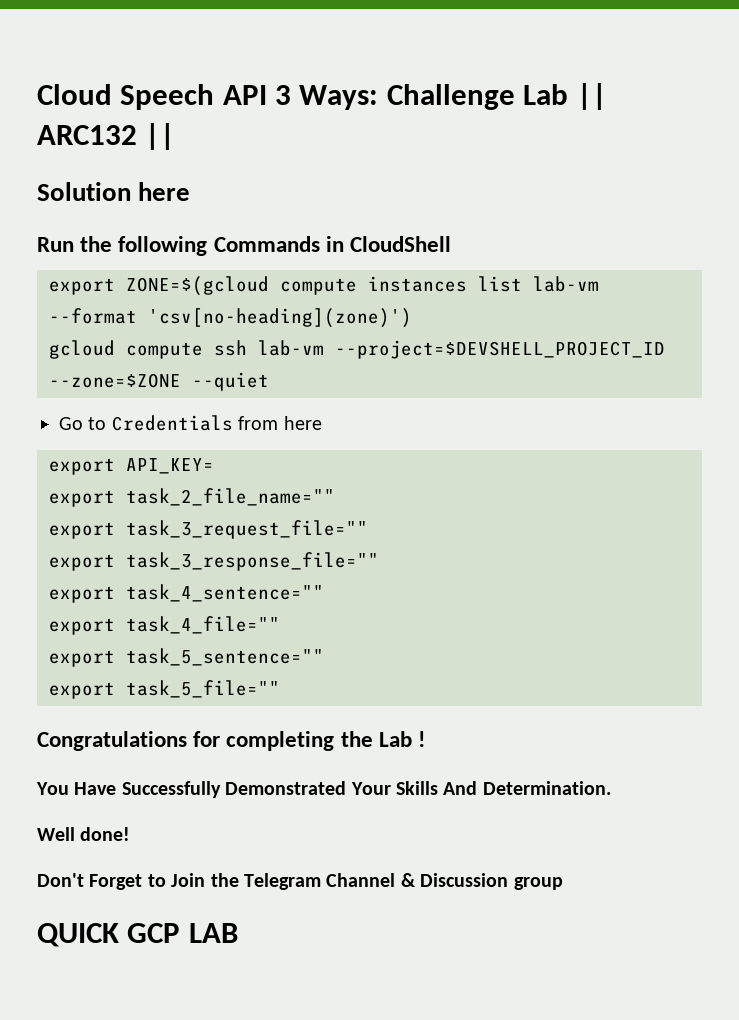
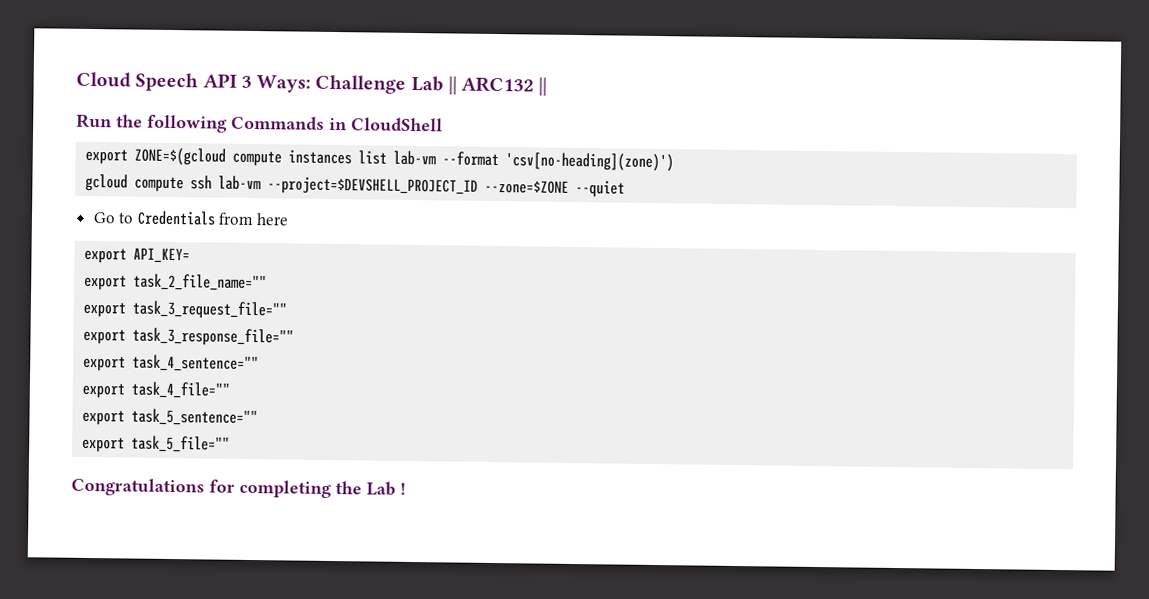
[37,182,191,201] // Solution here -> (548, 86) none
[36,781,611,798] [37,827,131,841] [37,873,563,890] [37,923,238,947] // You Have Successfully Demonstrated Your Skills And Determination. // Well done! // Don't Forget to Join the Telegram Channel & Discussion group // QUICK GCP LAB -> (406, 488) none

